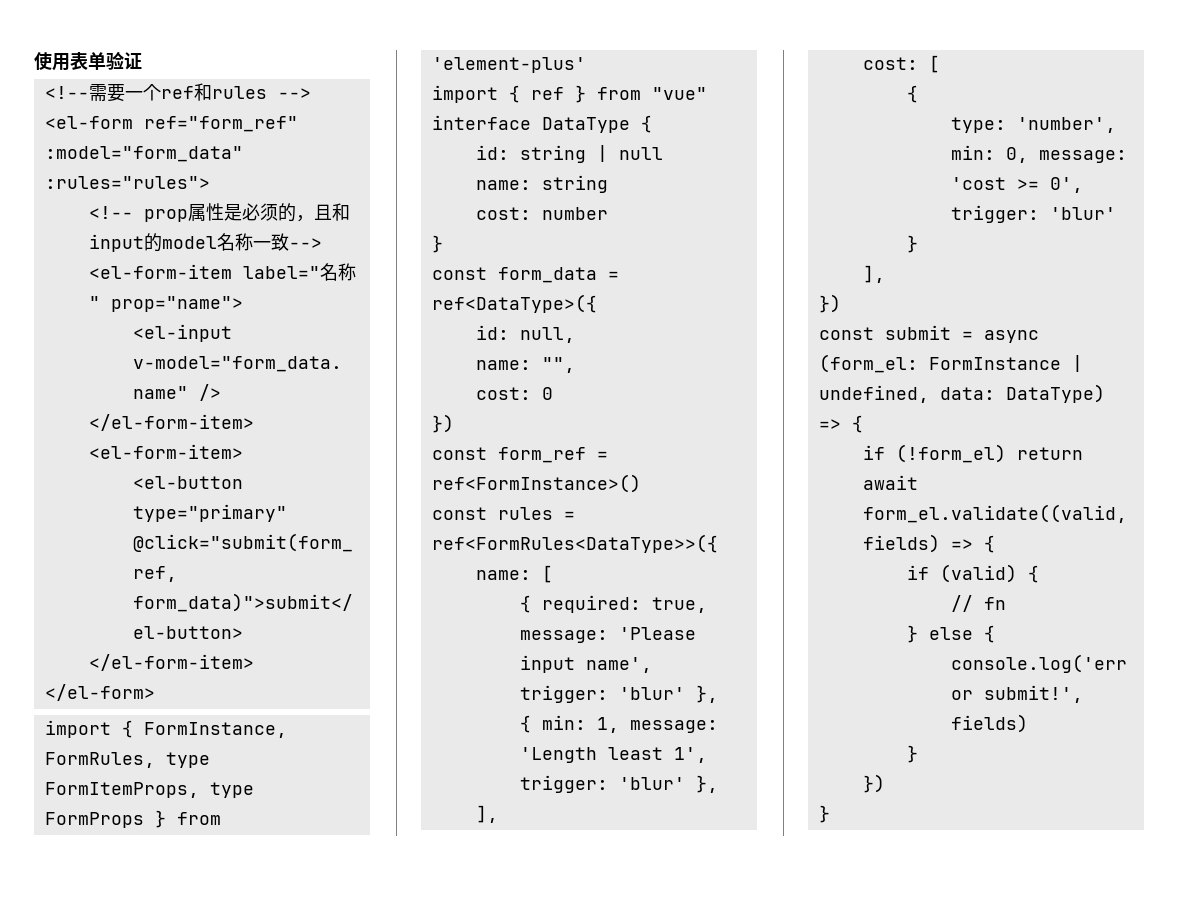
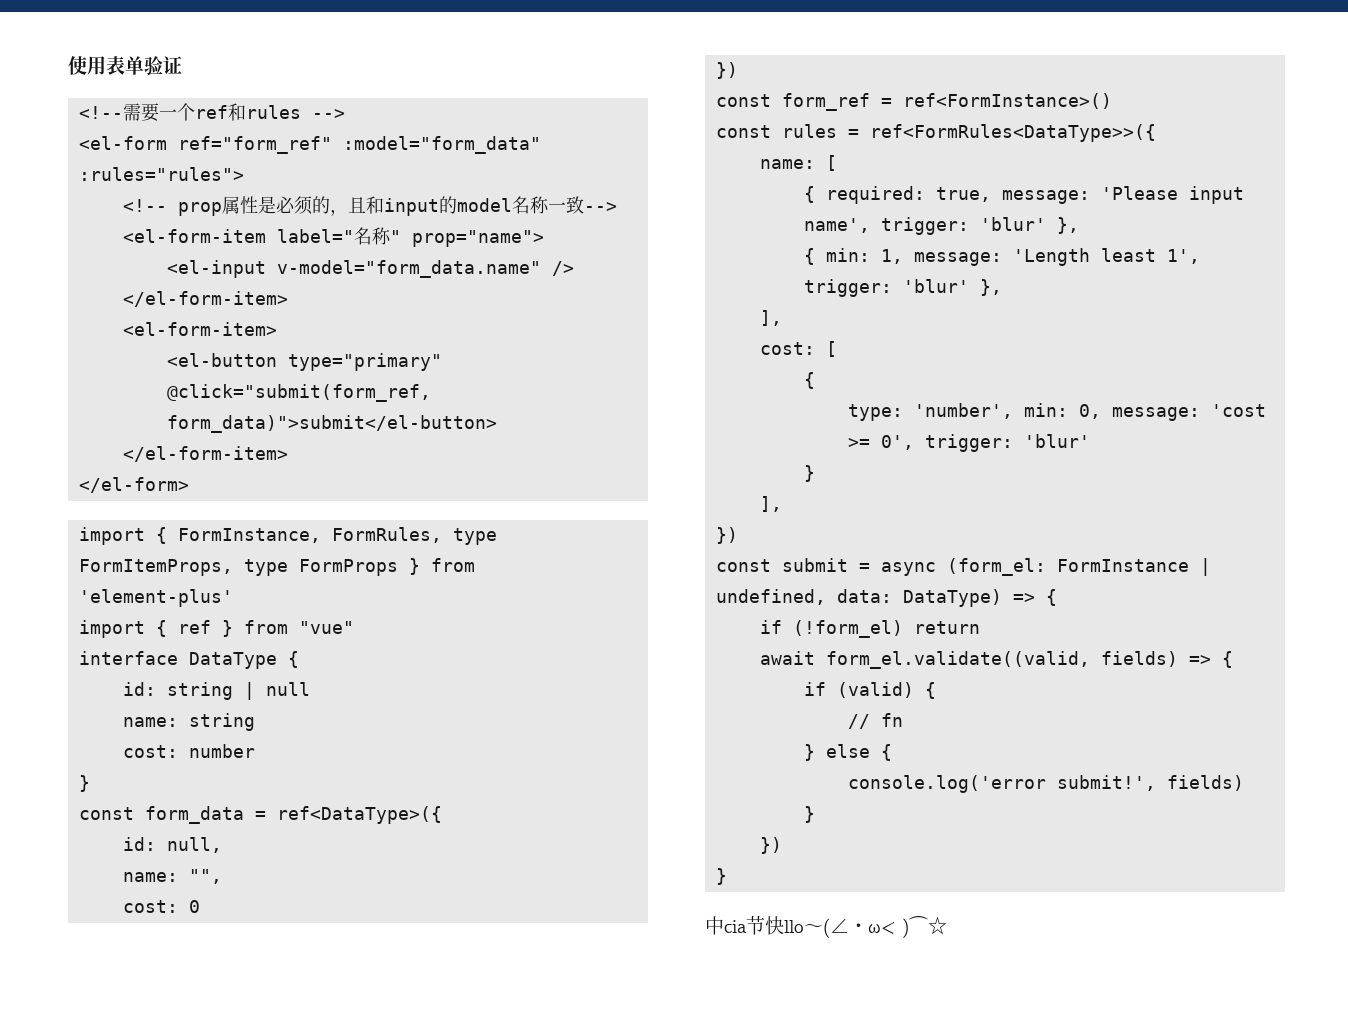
(830, 814) none -> [705,915,947,938] // 中cia节快llo～(∠・ω< )⌒☆

